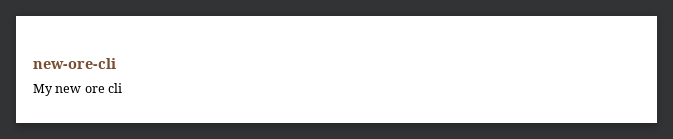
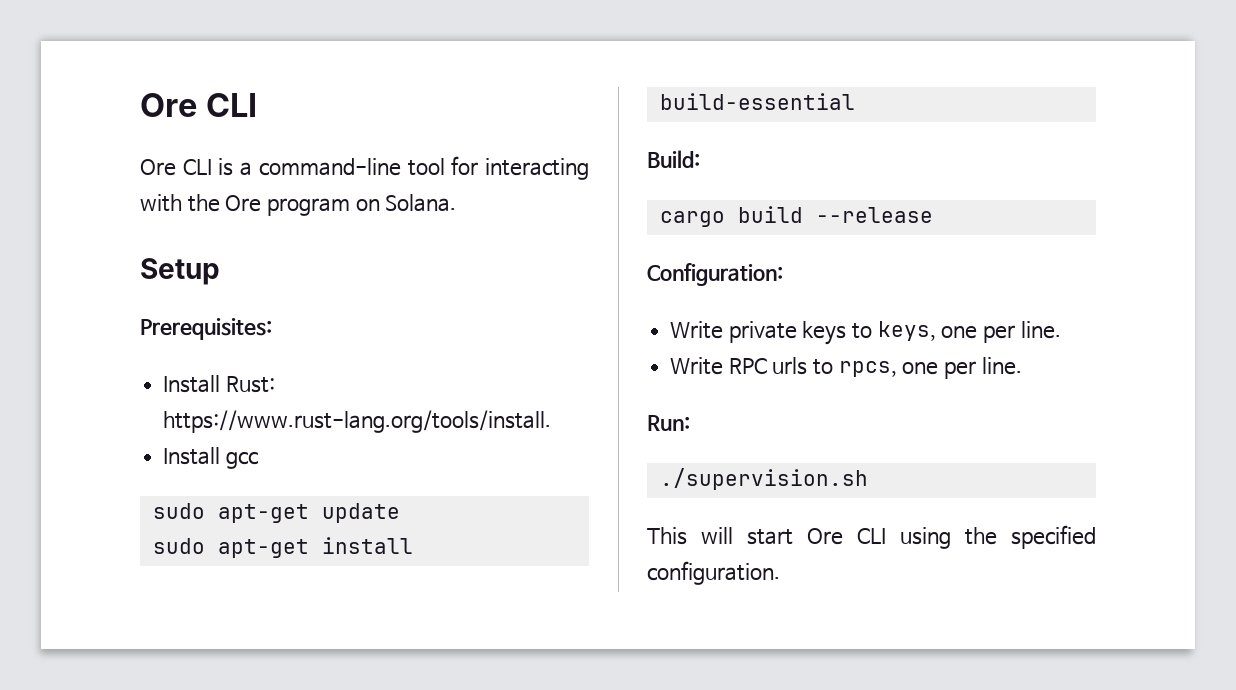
[33,58,116,69] [33,83,123,96] new-ore-cli // My new ore cli -> [140,93,257,117] [140,156,589,180] [140,194,457,216] [140,258,220,285] [140,318,272,340] [163,375,275,393] [163,410,552,433] [163,447,258,469] [152,503,400,523] [152,537,413,558] [659,93,855,110] [647,150,700,168] [659,206,933,227] [647,263,783,286] [670,321,1061,345] [670,357,1022,379] [647,415,690,431] [659,468,868,490] [647,525,1096,549] [647,561,780,585] Ore CLI // Ore CLI is a command-line tool for interacting with the Ore program on Solana. // Setup // Prerequisites: // Install Rust: https://www.rust-lang.org/tools/install. // Install gcc // sudo apt-get update // sudo apt-get install build-essential // Build: // cargo build --release // Configuration: // Write private keys to keys, one per line. // Write RPC urls to rpcs, one per line. // Run: // ./supervision.sh // This will start Ore CLI using the specified configuration.

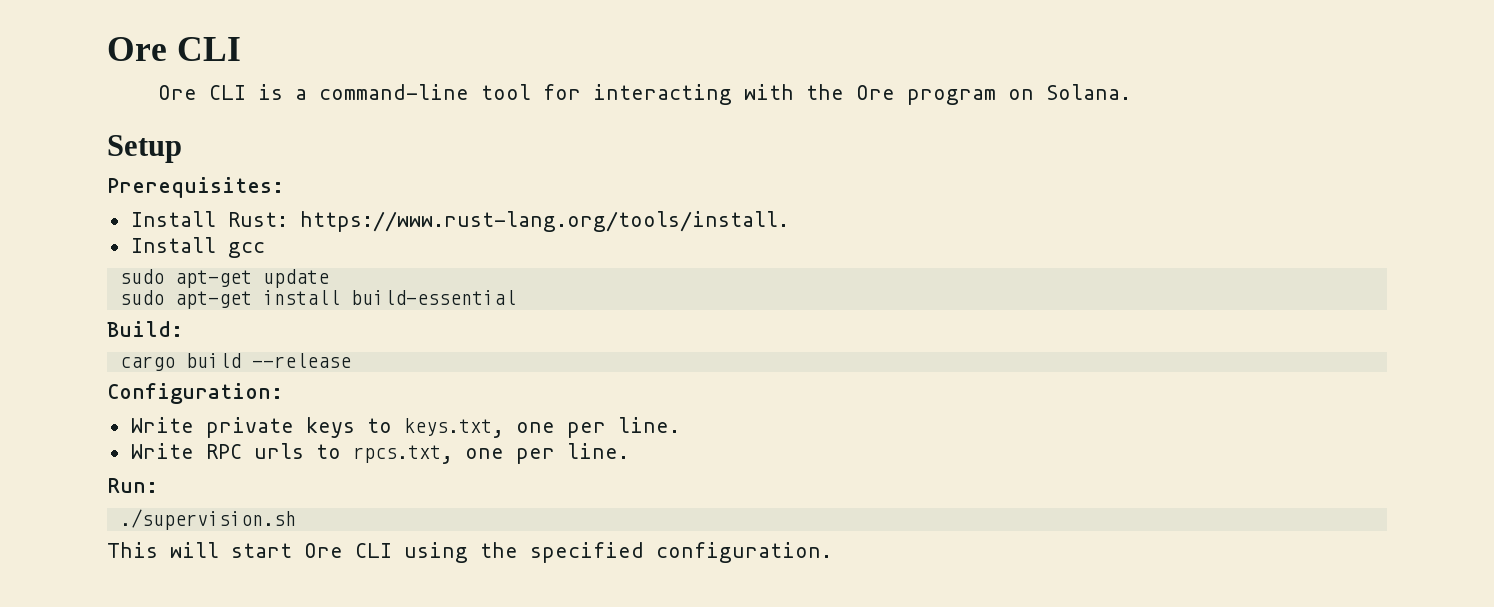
[877,321,936,341] keys, -> [403,418,504,438] keys.txt,
[838,361,897,377] rpcs, -> [352,445,453,464] rpcs.txt,

